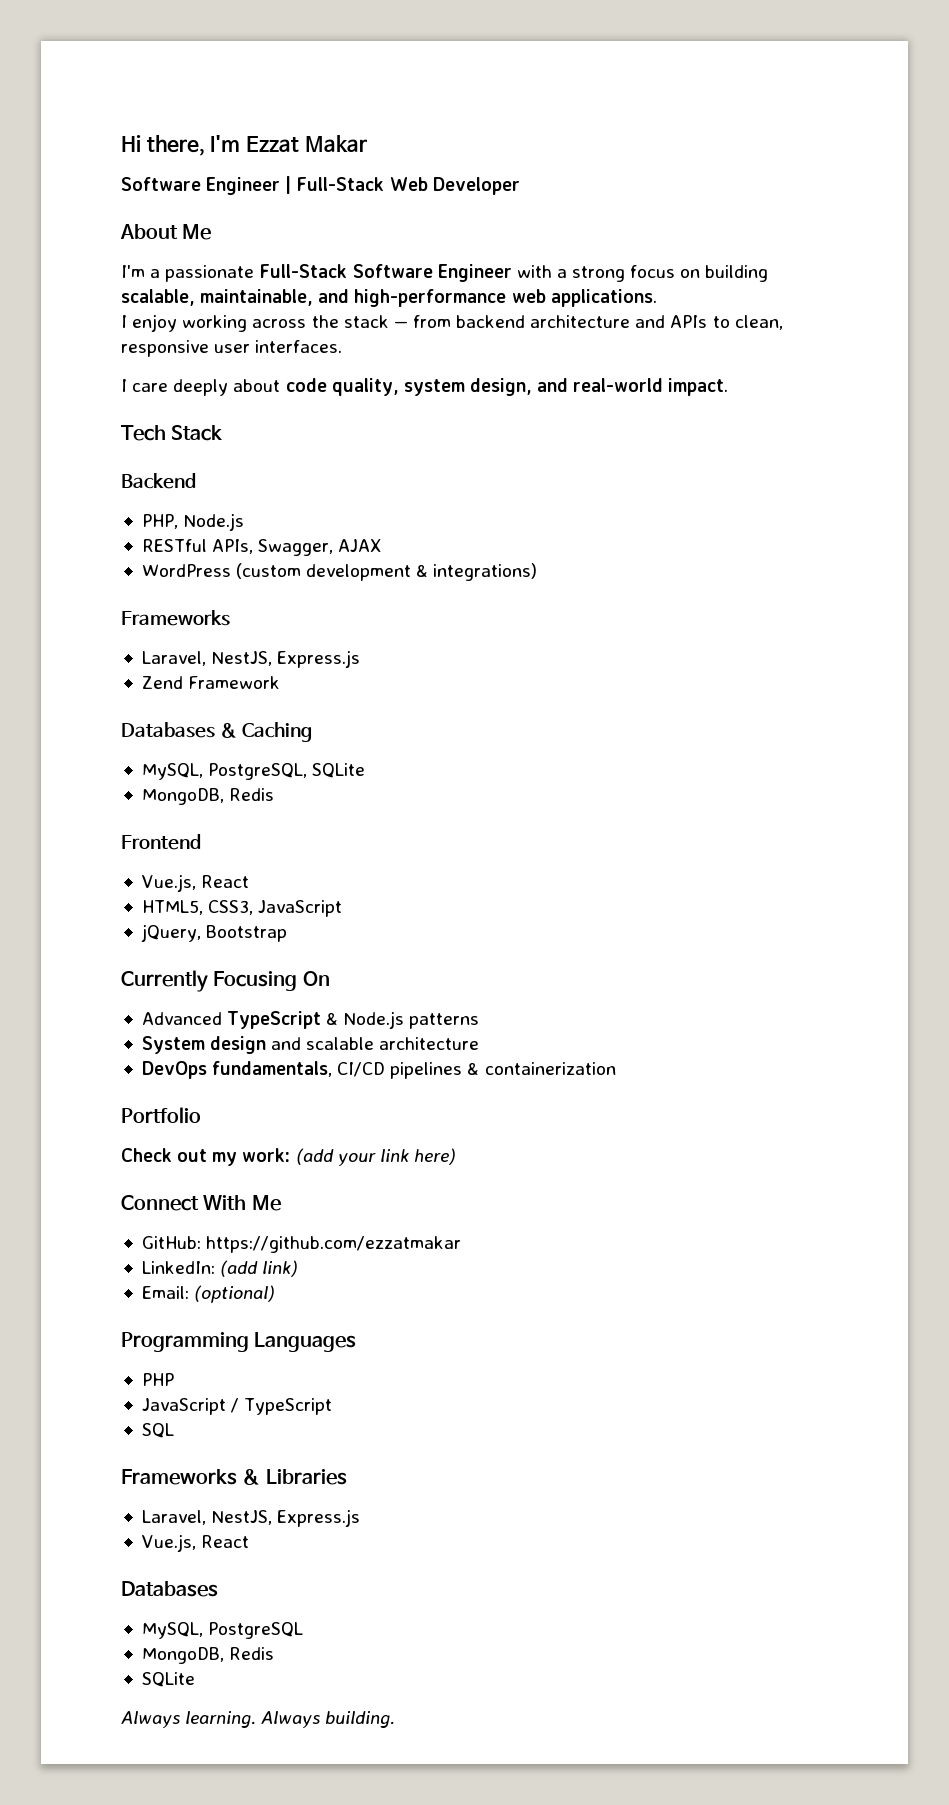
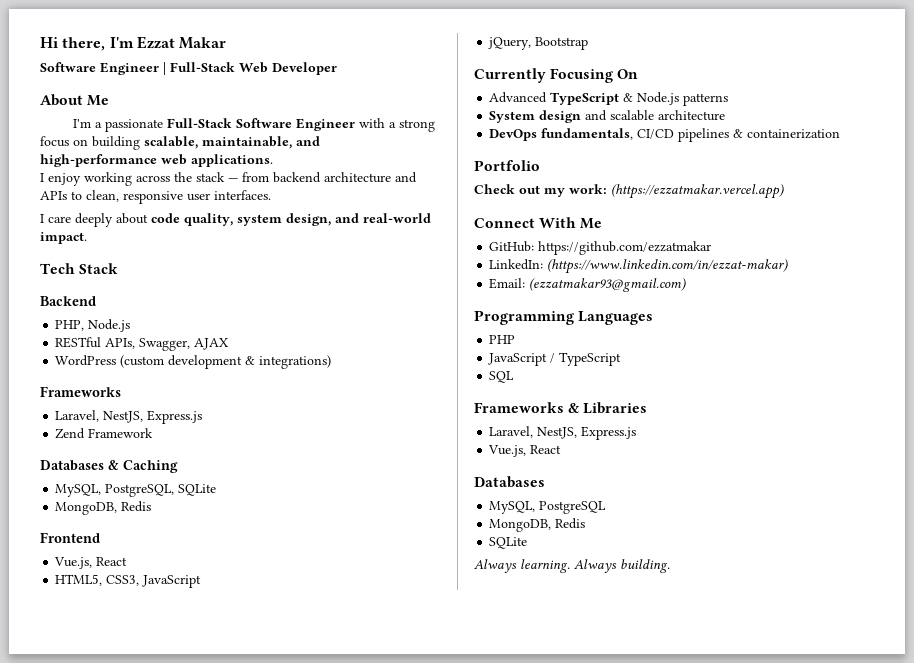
[295,1148,456,1166] (add your link here) -> [611,184,784,199] (https://ezzatmakar.vercel.app)
[220,1260,299,1277] (add link) -> [547,259,789,274] (https://www.linkedin.com/in/ezzat-makar)
[194,1285,276,1303] (optional) -> [529,278,687,292] (ezzatmakar93@gmail.com)

